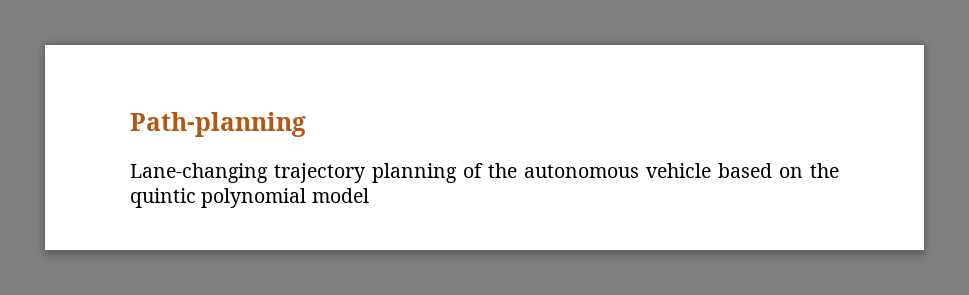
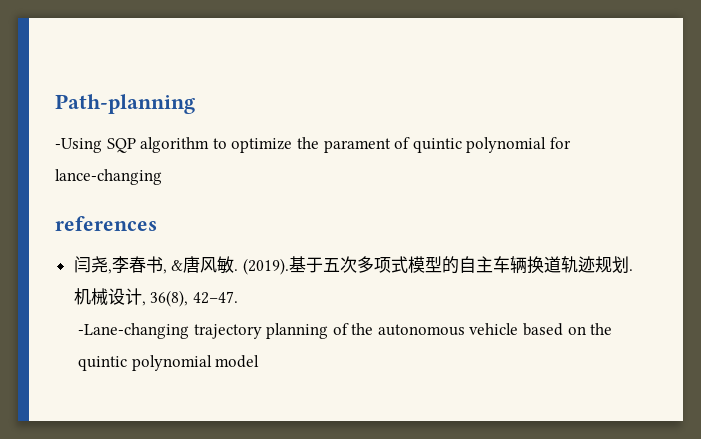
[130,163,268,183] Lane-changing -> [55,137,571,153] [55,169,162,185] [55,216,157,231] [73,256,633,275] [73,288,238,307] [77,323,189,339] -Using SQP algorithm to optimize the parament of quintic polynomial for lance-changing // references // 闫尧,李春书, &唐风敏. (2019).基于五次多项式模型的自主车辆换道轨迹规划.机械设计, 36(8), 42–47. // -Lane-changing

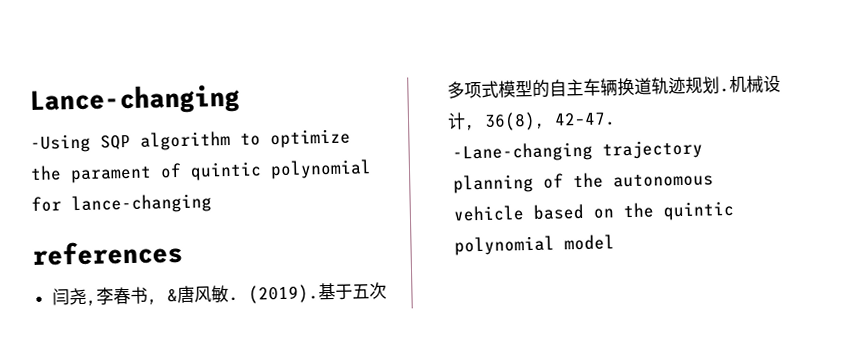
[55,94,195,114] Path-planning -> [29,83,240,116] Lance-changing

